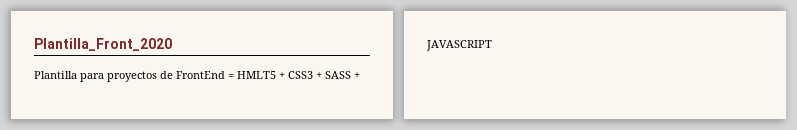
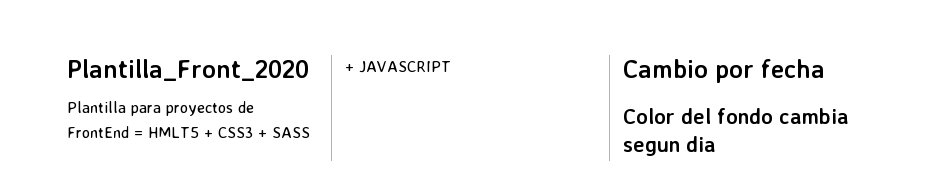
(492, 45) none -> [623,59,825,83] [623,108,849,124] [623,136,716,156] // Cambio por fecha // Color del fondo cambia segun dia

